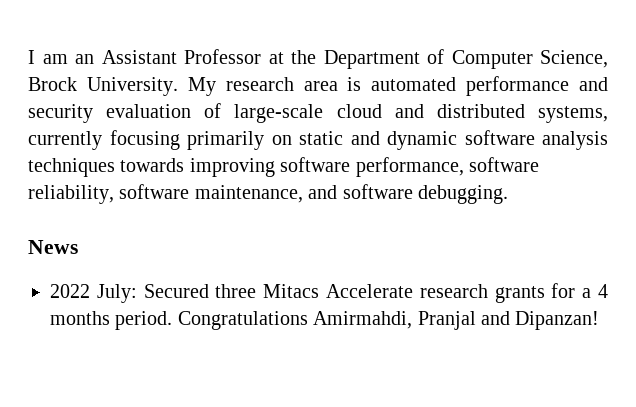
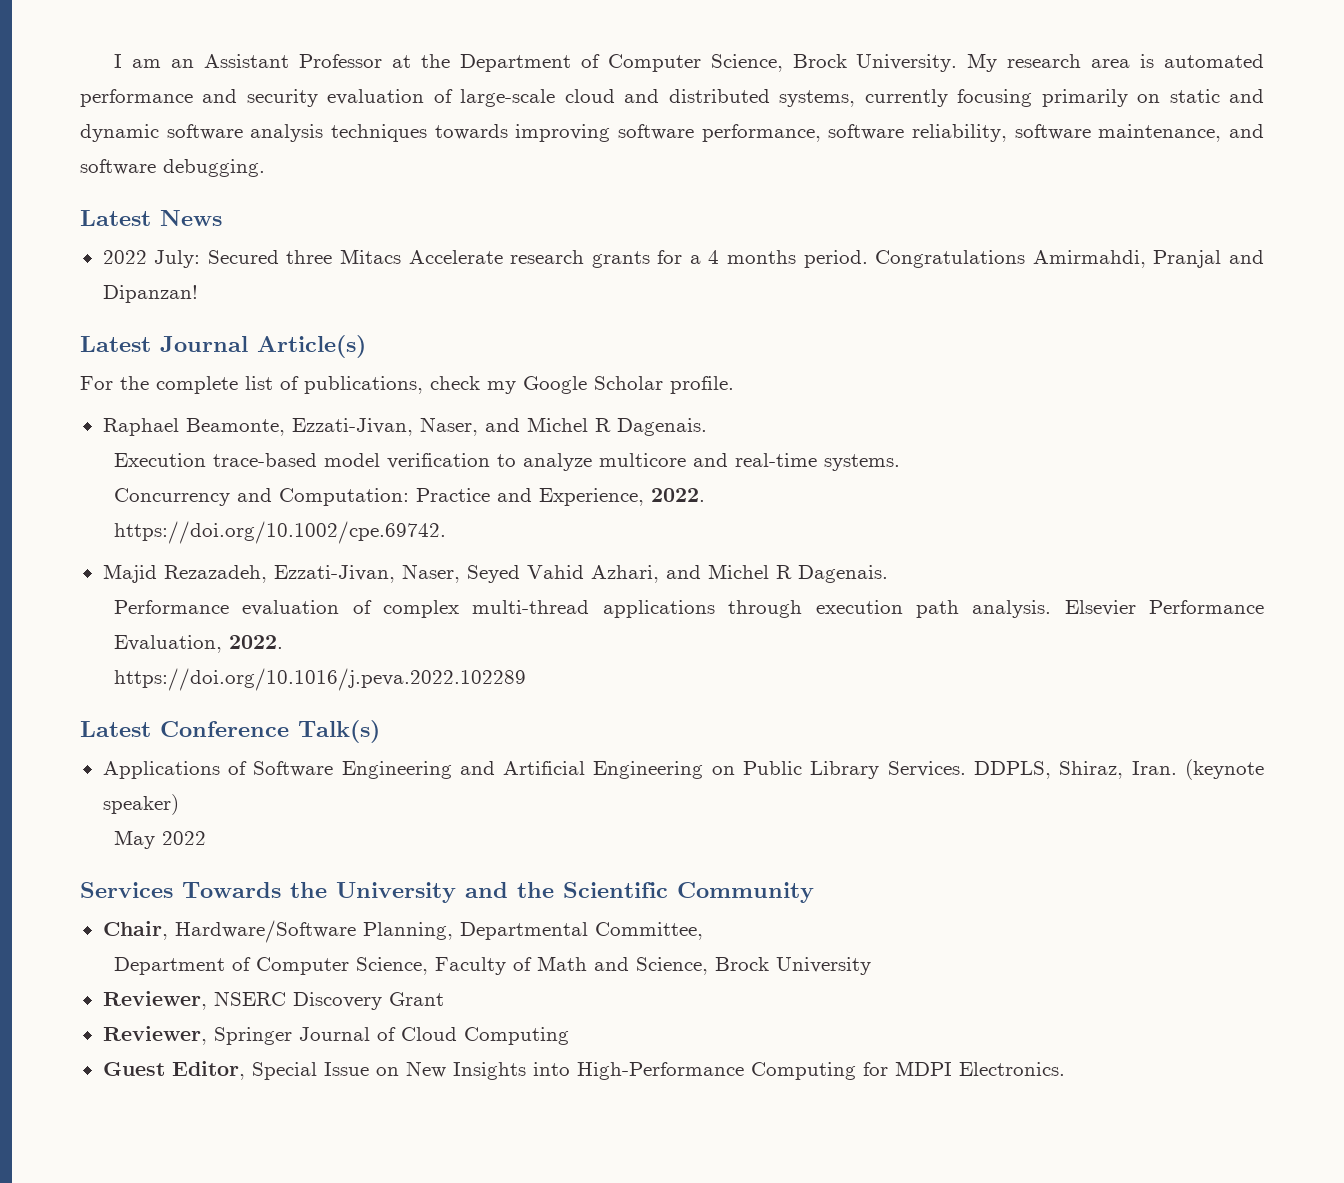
(508, 194) none -> [80,210,151,226] Latest
(600, 320) none -> [80,335,366,358] [80,376,734,394] [102,417,707,436] [113,453,900,471] [113,488,705,506] [113,521,446,544] [102,564,888,583] [113,600,1264,618] [113,635,283,653] [113,668,526,691] [80,720,380,743] [102,759,1264,780] [102,794,179,815] [113,830,206,849] [80,882,814,903] [102,920,703,943] [113,956,871,975] [102,991,444,1010] [102,1026,569,1045] [102,1061,1065,1080] // Latest Journal Article(s) // For the complete list of publications, check my Google Scholar profile. // Raphael Beamonte, Ezzati-Jivan, Naser, and Michel R Dagenais. // Execution trace-based model verification to analyze multicore and real-time systems. // Concurrency and Computation: Practice and Experience, 2022. // https://doi.org/10.1002/cpe.69742. // Majid Rezazadeh, Ezzati-Jivan, Naser, Seyed Vahid Azhari, and Michel R Dagenais. // Performance evaluation of complex multi-thread applications through execution path analysis. Elsevier Performance Evaluation, 2022. // https://doi.org/10.1016/j.peva.2022.102289 // Latest Conference Talk(s) // Applications of Software Engineering and Artificial Engineering on Public Library Services. DDPLS, Shiraz, Iran. (keynote speaker) // May 2022 // Services Towards the University and the Scientific Community // Chair, Hardware/Software Planning, Departmental Committee, // Department of Computer Science, Faculty of Math and Science, Brock University // Reviewer, NSERC Discovery Grant // Reviewer, Springer Journal of Cloud Computing // Guest Editor, Special Issue on New Insights into High-Performance Computing for MDPI Electronics.

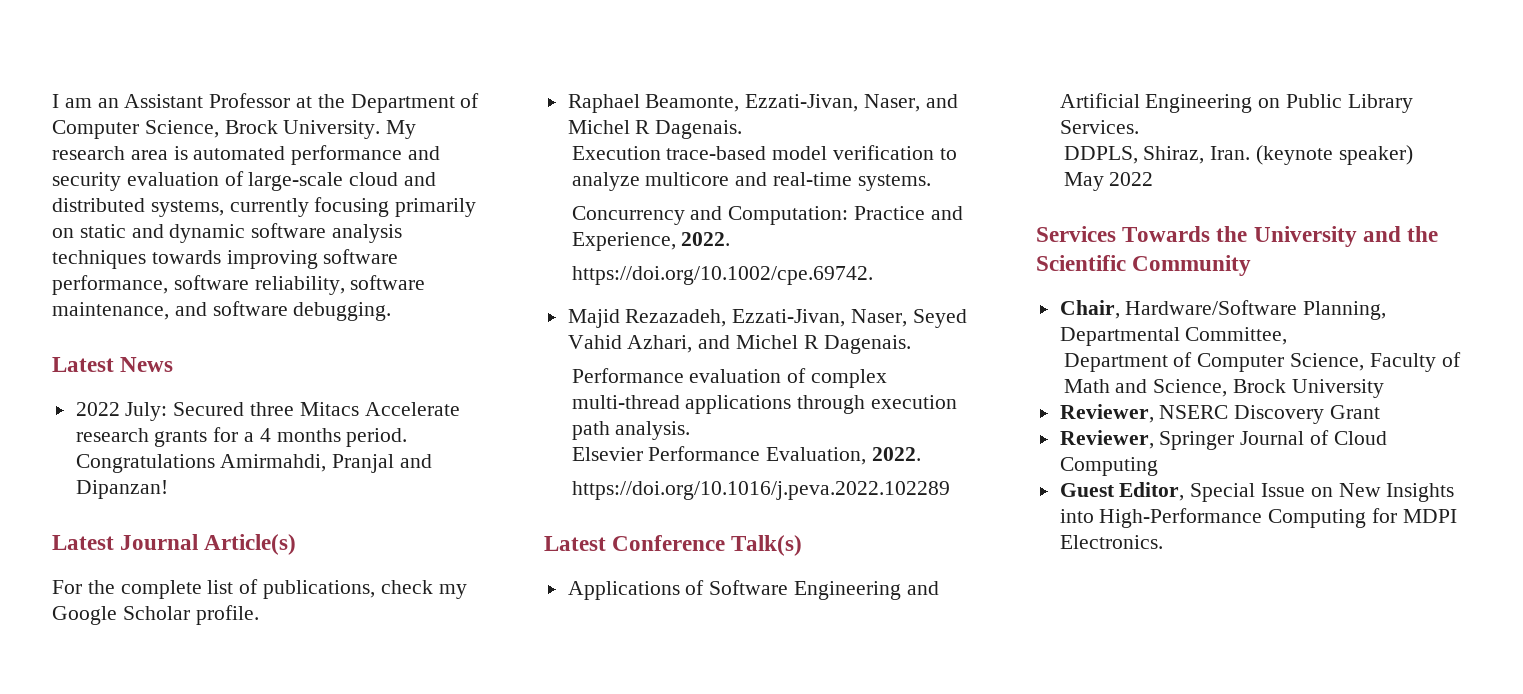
(1052, 609) none -> (691, 430) //
(966, 769) none -> (1139, 127) //

